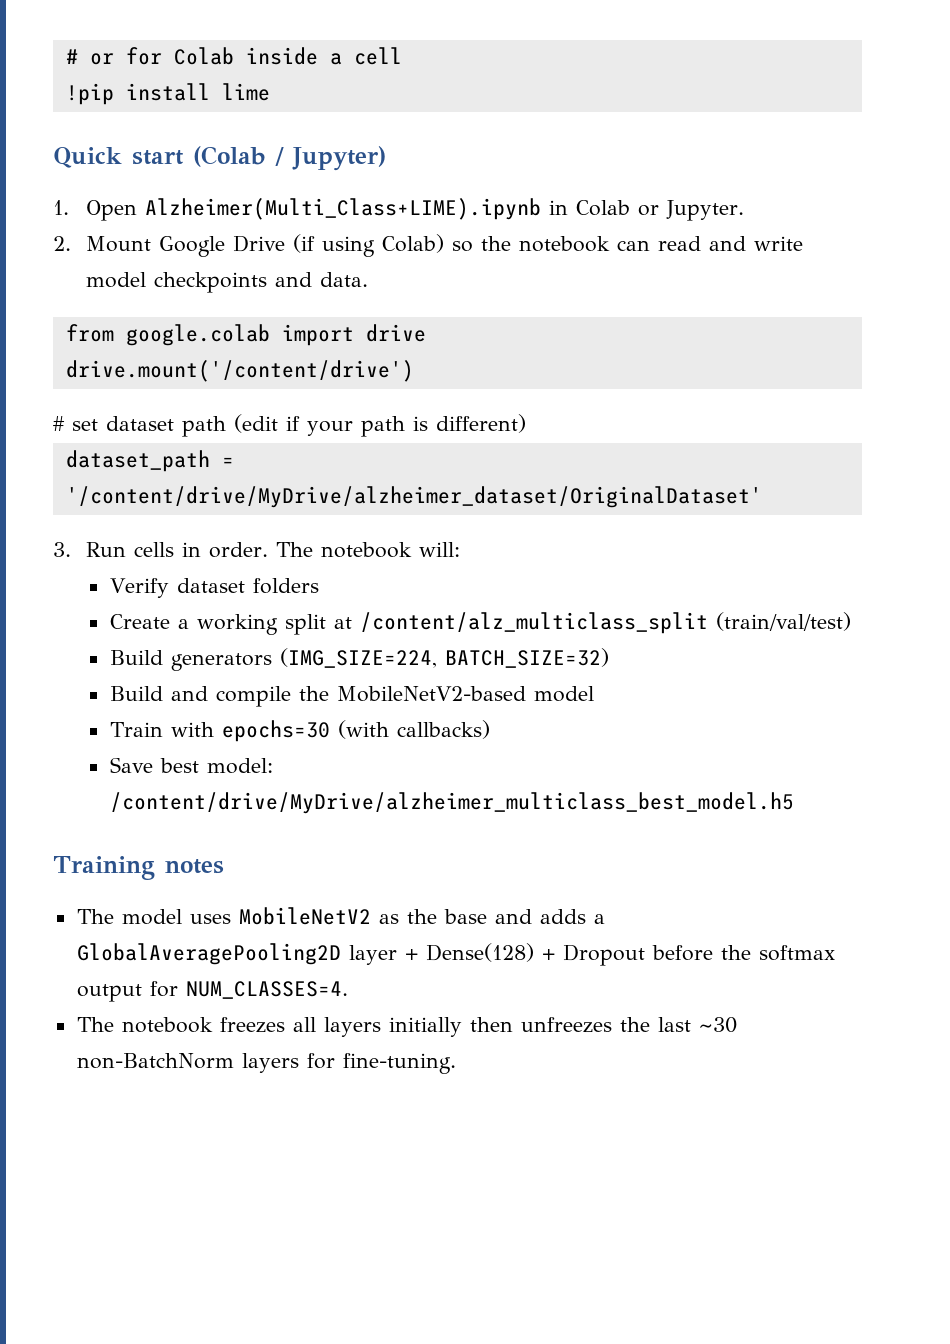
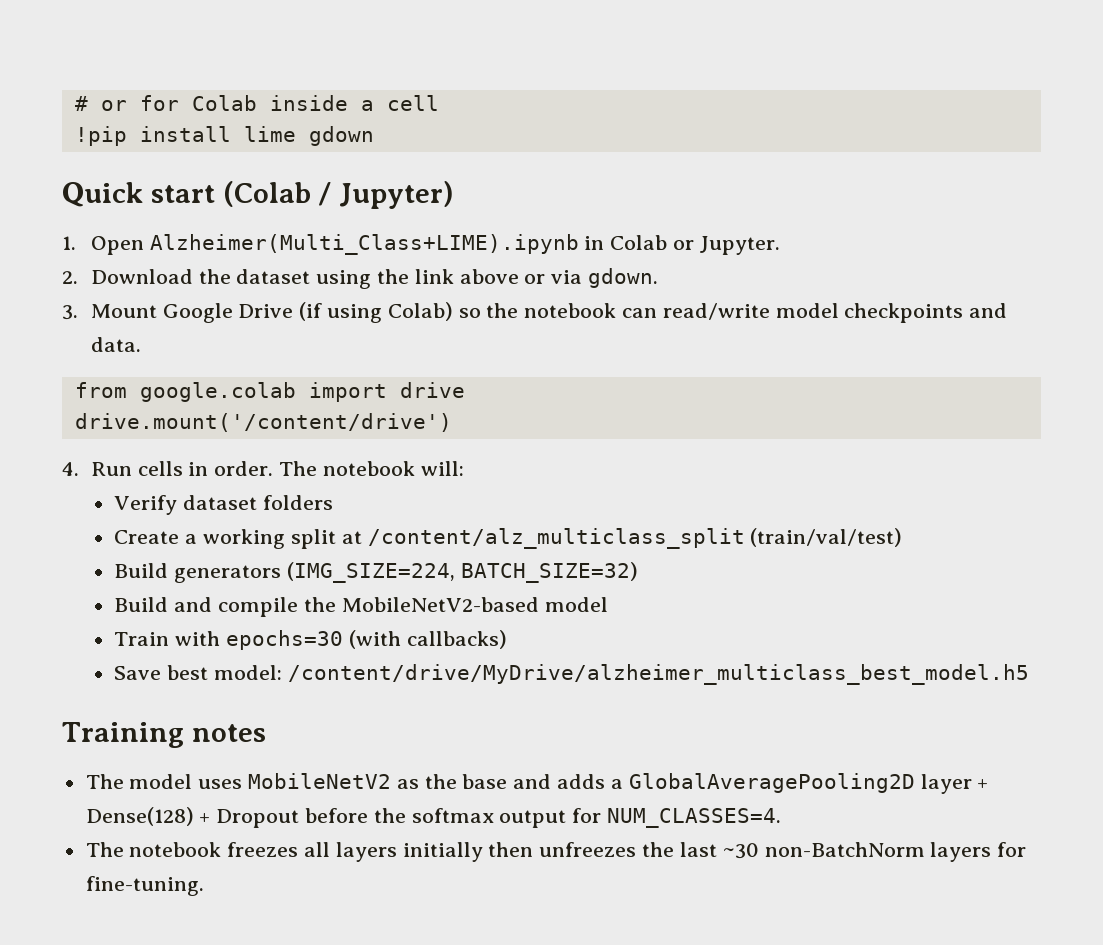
(270, 92) none -> [308,126,374,146] gdown
(71, 243) none -> [90,268,659,289] [62,305,78,320] Download the dataset using the link above or via gdown. // 3.
[657,236,803,251] read and write -> [662,303,770,320] read/write
[53,414,526,437] [65,450,234,472] [65,486,762,508] [53,542,71,557] # set dataset path (edit if your path is different) // dataset_path = '/content/drive/MyDrive/alzheimer_dataset/OriginalDataset' // 3. -> [62,462,79,476] 4.

